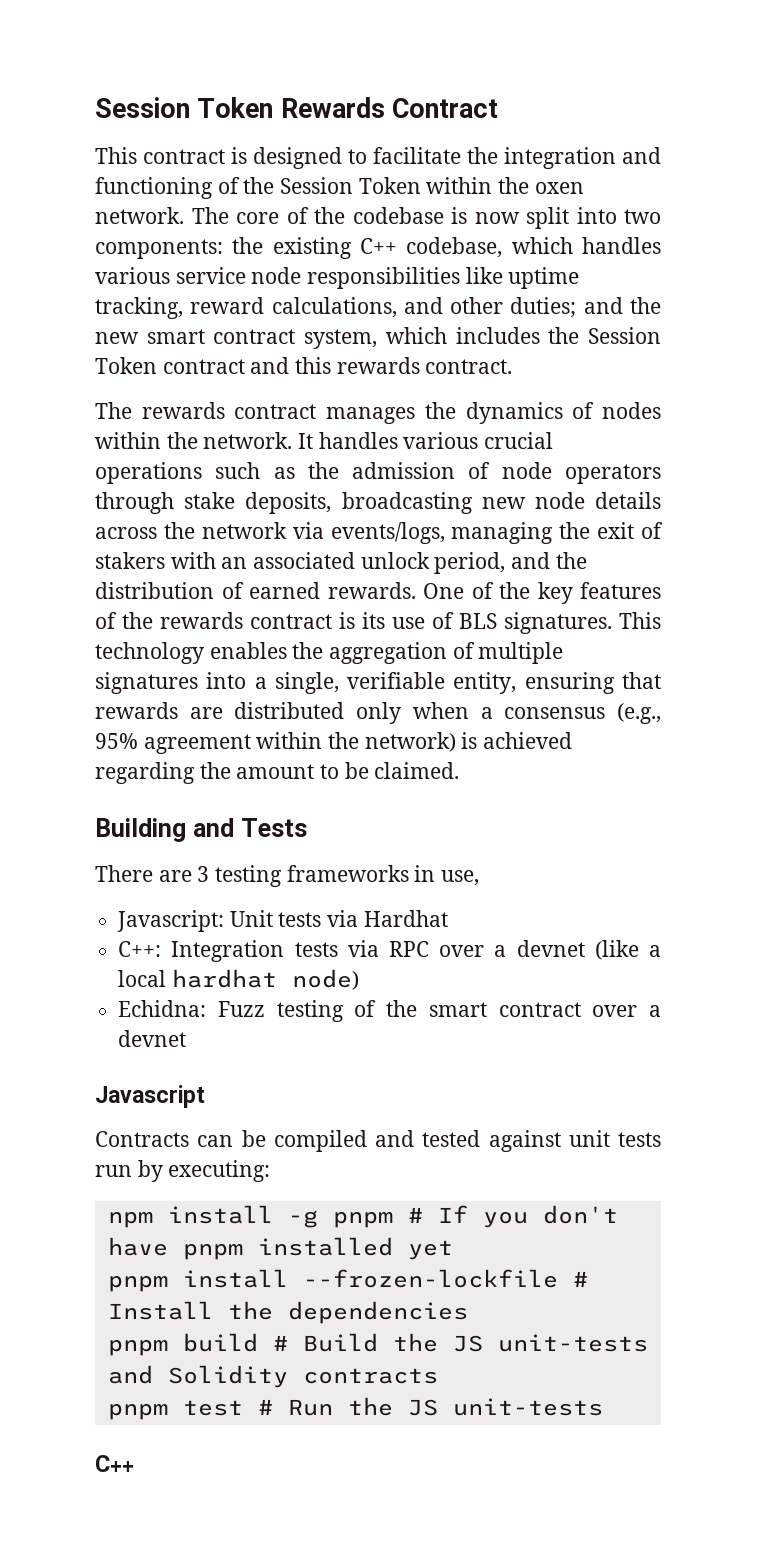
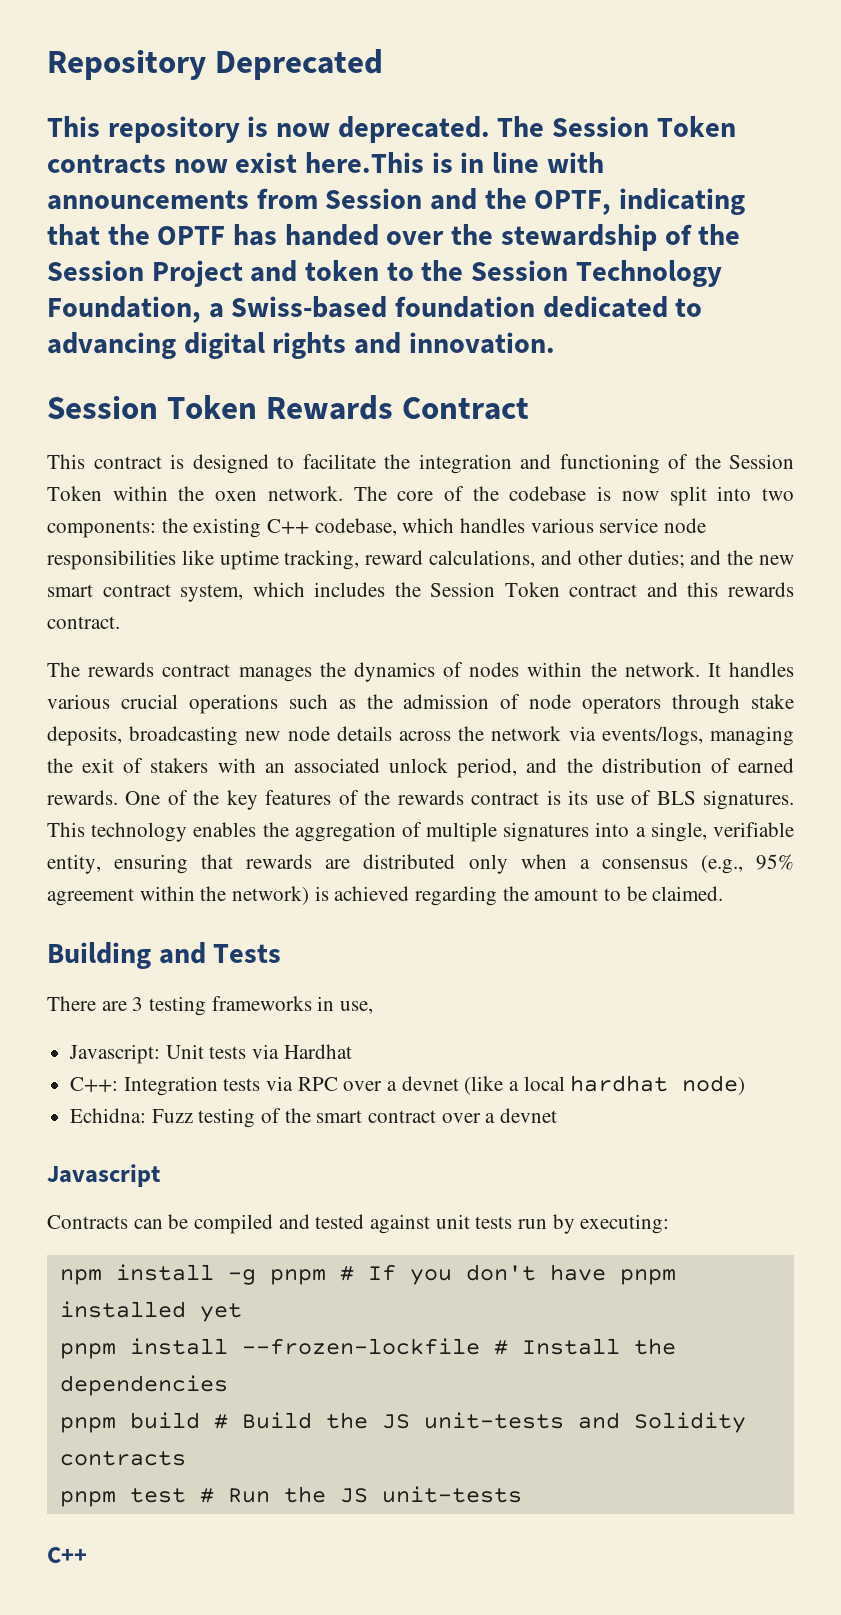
(95, 107) none -> [47,49,383,80] [47,116,736,143] [47,152,604,174] [47,188,746,215] [47,224,741,251] [47,260,722,287] [47,296,703,323] [47,332,555,359] Repository Deprecated // This repository is now deprecated. The Session Token contracts now exist here.This is in line with announcements from Session and the OPTF, indicating that the OPTF has handed over the stewardship of the Session Project and token to the Session Technology Foundation, a Swiss-based foundation dedicated to advancing digital rights and innovation. //

